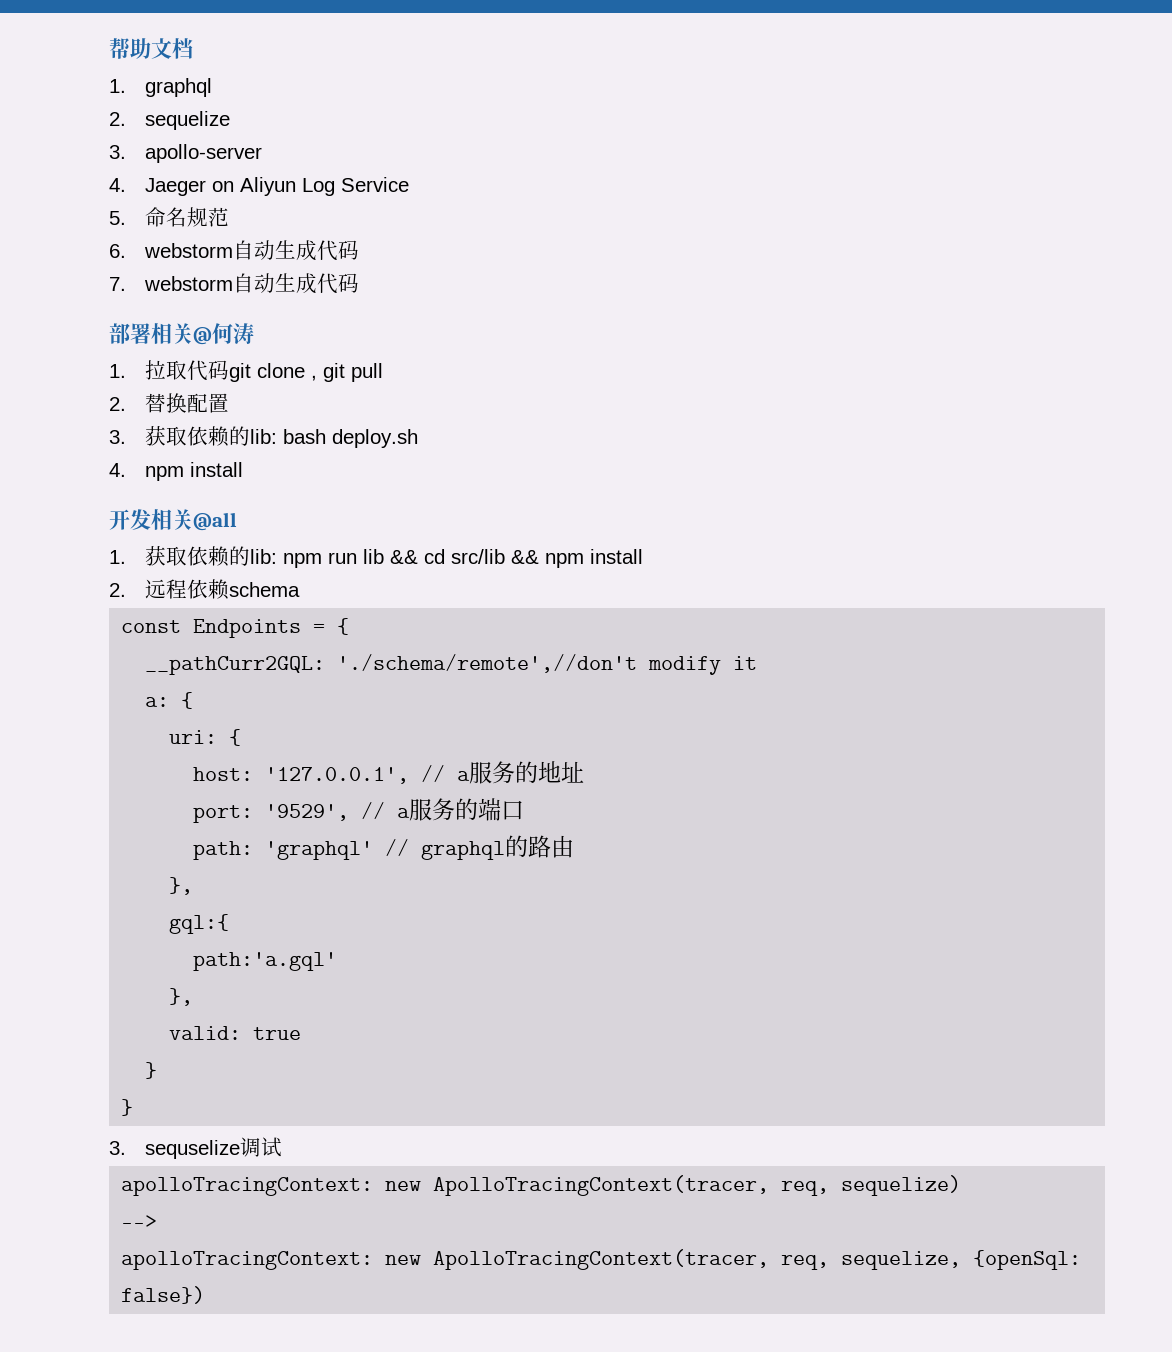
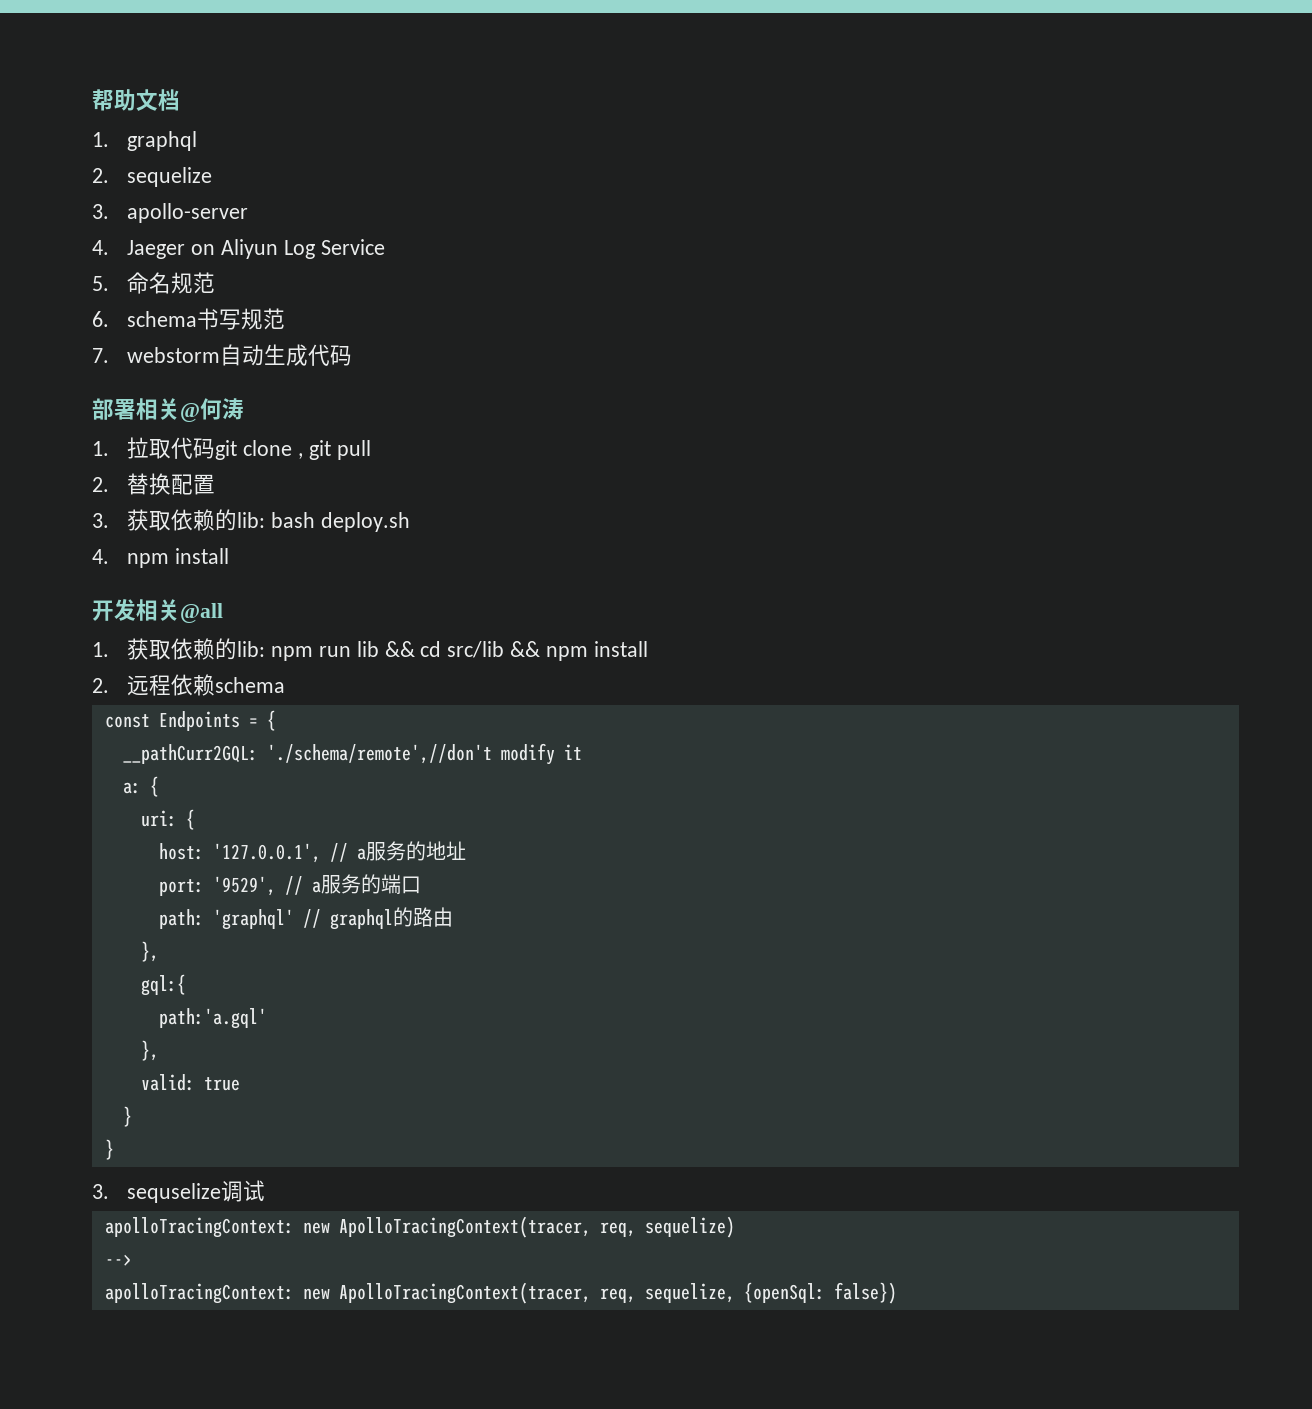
[143,240,359,261] webstorm自动生成代码 -> [127,308,286,330] schema书写规范

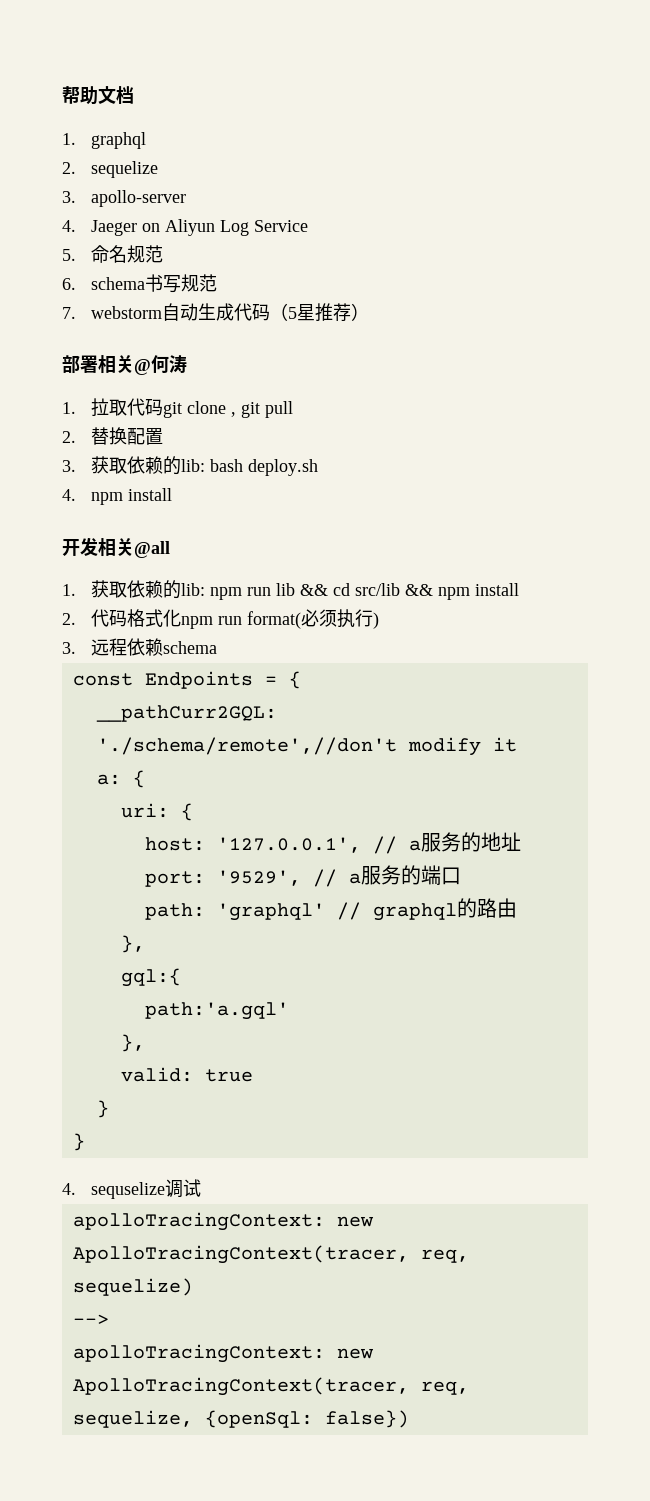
(353, 355) none -> [269,303,369,322] （5星推荐）
(109, 685) none -> [90,609,379,629] [62,642,76,654] 代码格式化npm run format(必须执行) // 3.
[92,1184,109,1199] 3. -> [62,1183,76,1195] 4.

